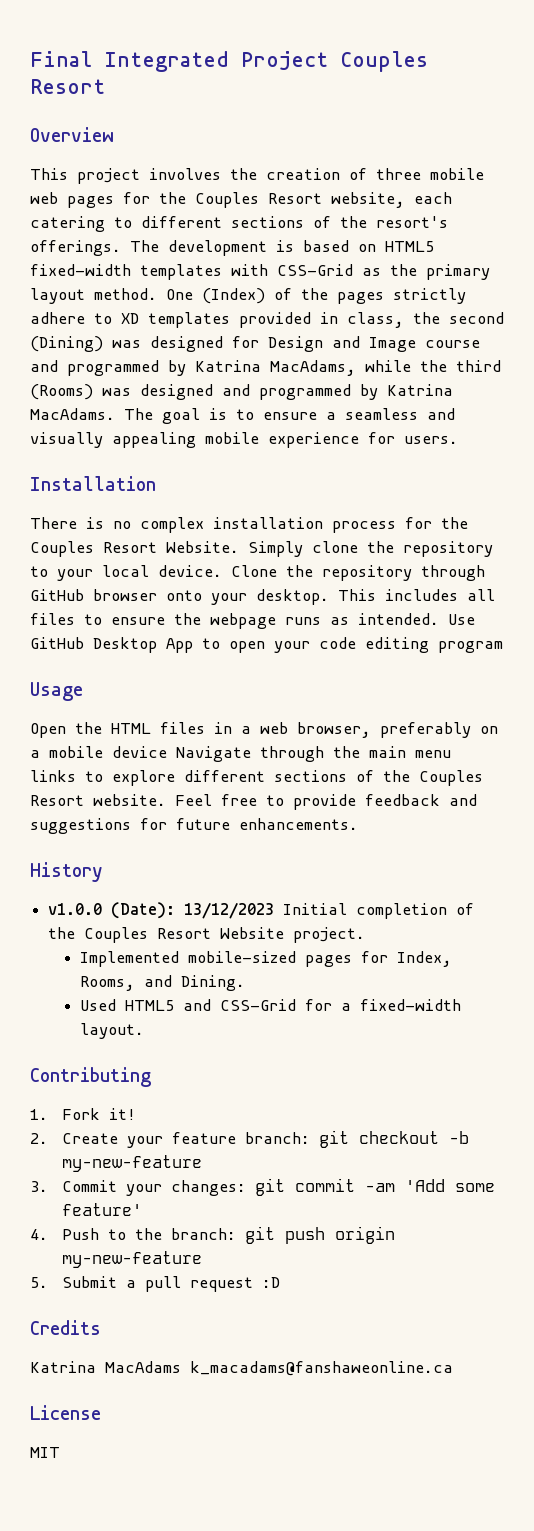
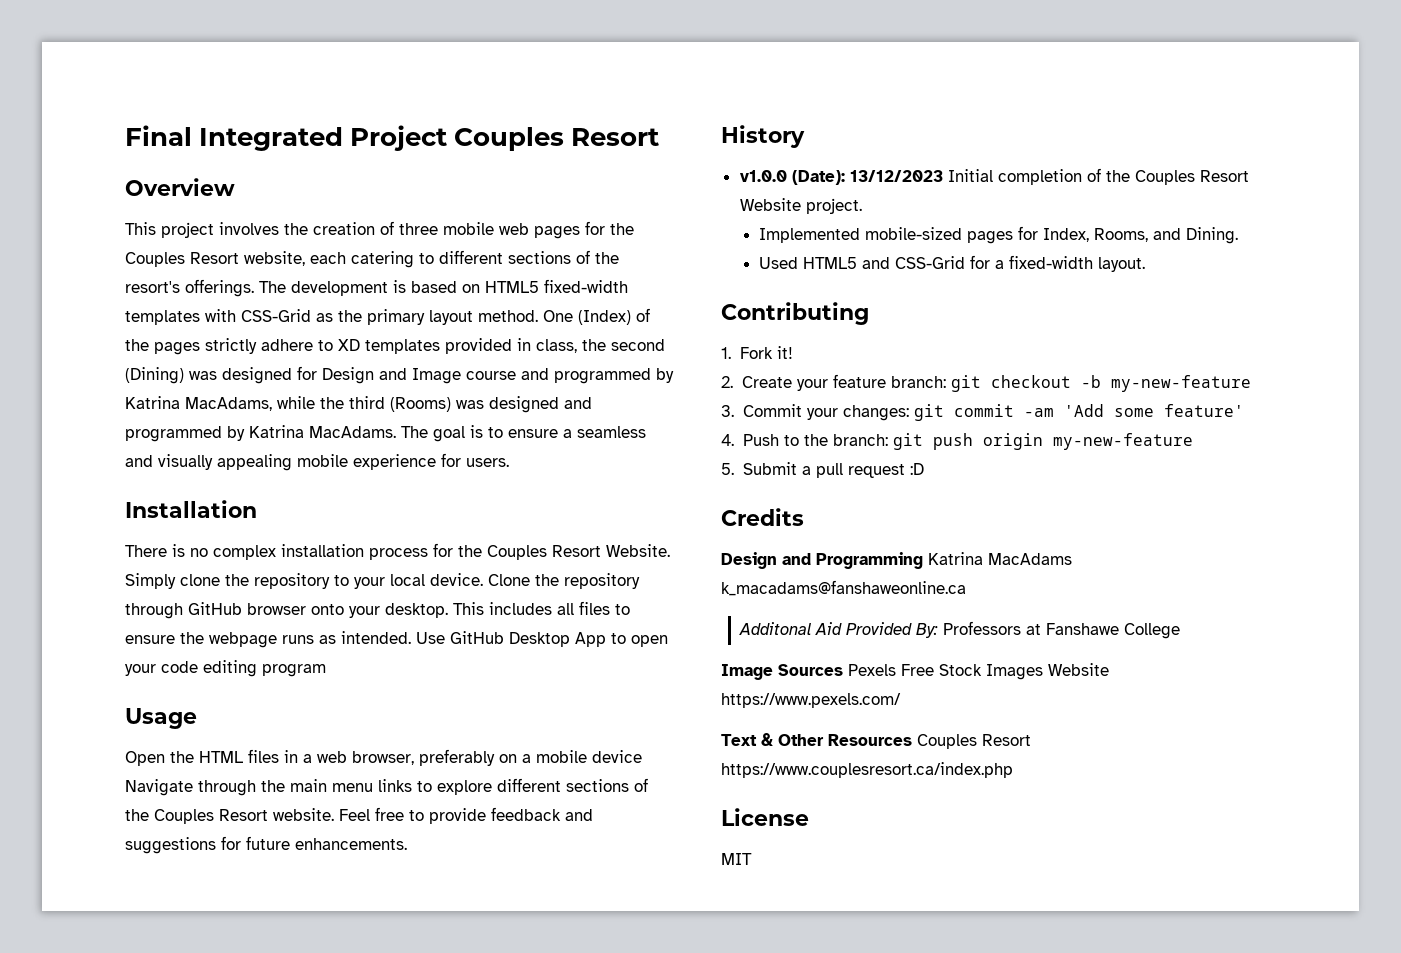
(101, 1327) none -> [721,552,923,569] Design and Programming
(453, 1368) none -> [739,621,1181,639] [721,663,1109,680] [721,693,901,708] [721,733,1031,749] [721,762,1013,778] // Additonal Aid Provided By: Professors at Fanshawe College // Image Sources Pexels Free Stock Images Website https://www.pexels.com/ // Text & Other Resources Couples Resort https://www.couplesresort.ca/index.php

